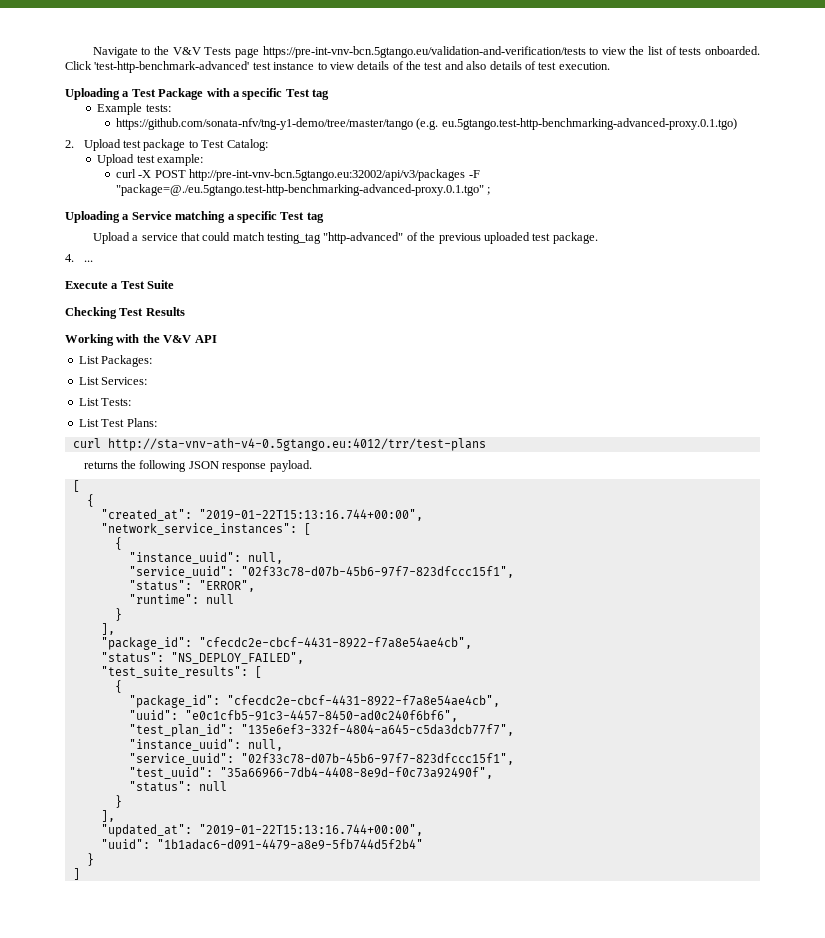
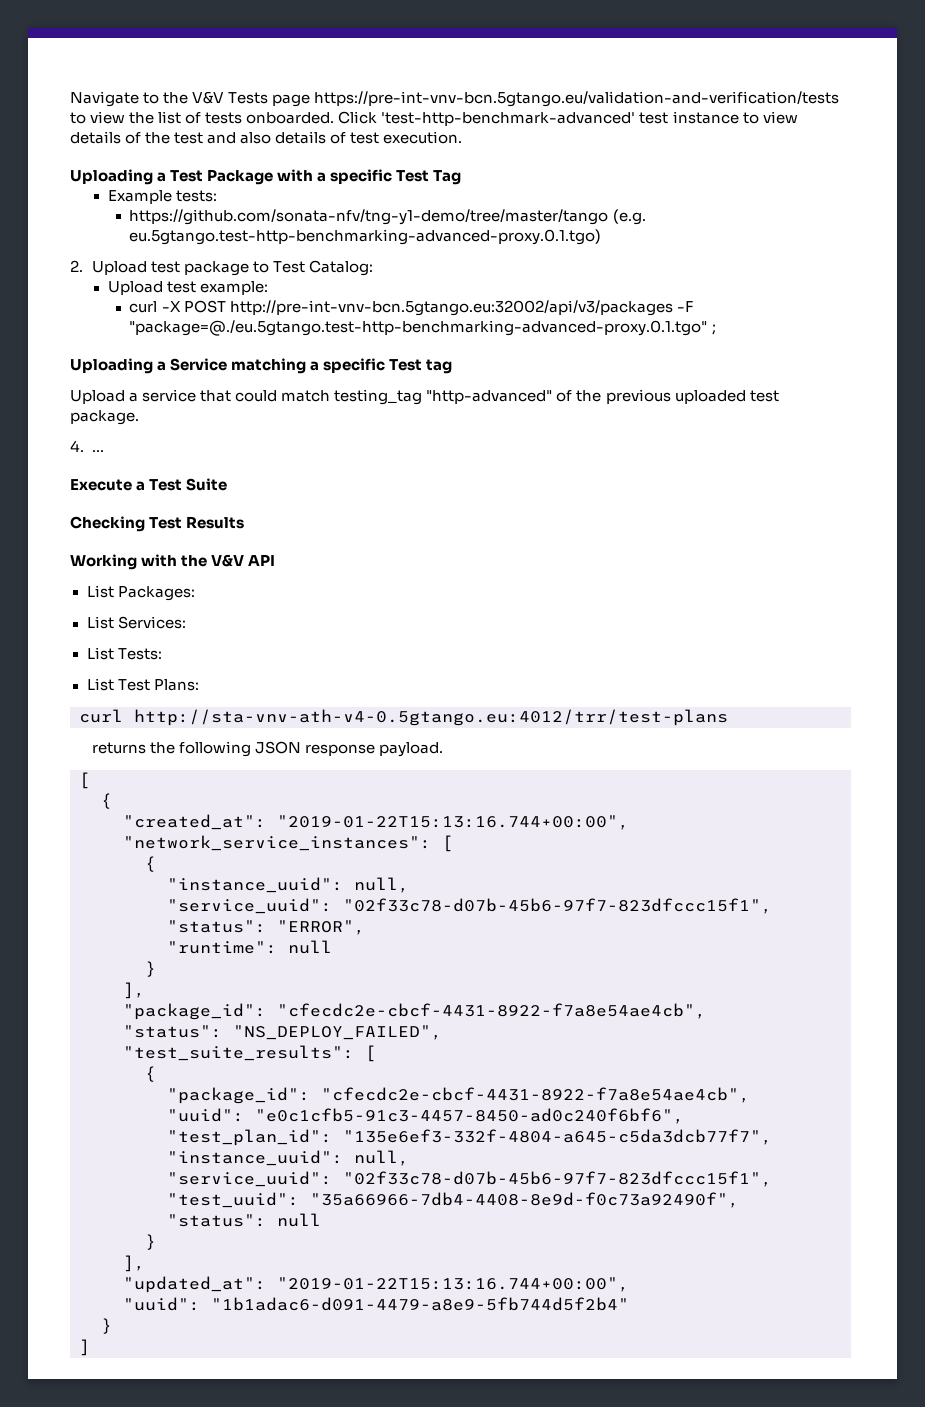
[312,89,329,100] tag -> [433,170,462,185] Tag

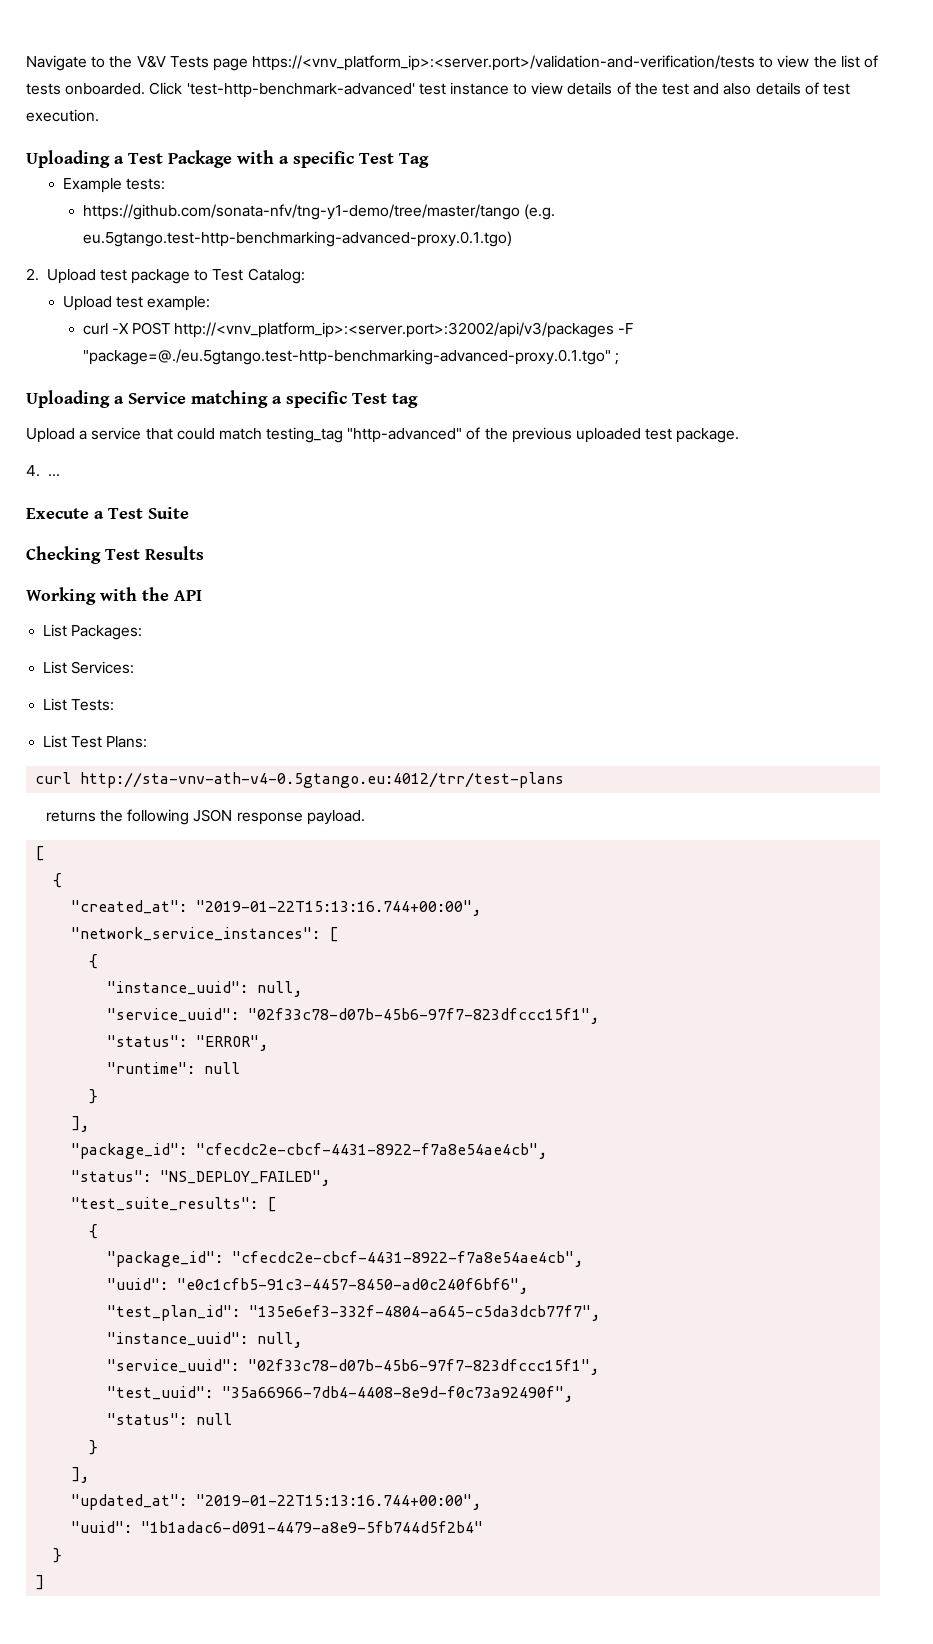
[314,91,840,107] https://pre-int-vnv-bcn.5gtango.eu/validation-and-verification/tests -> [252,55,756,71] https://<vnv_platform_ip>:<server.port>/validation-and-verification/tests
[229,300,673,316] http://pre-int-vnv-bcn.5gtango.eu:32002/api/v3/packages -> [174,322,615,338] http://<vnv_platform_ip>:<server.port>:32002/api/v3/packages
[211,554,245,567] V&V -> (169, 594) none

